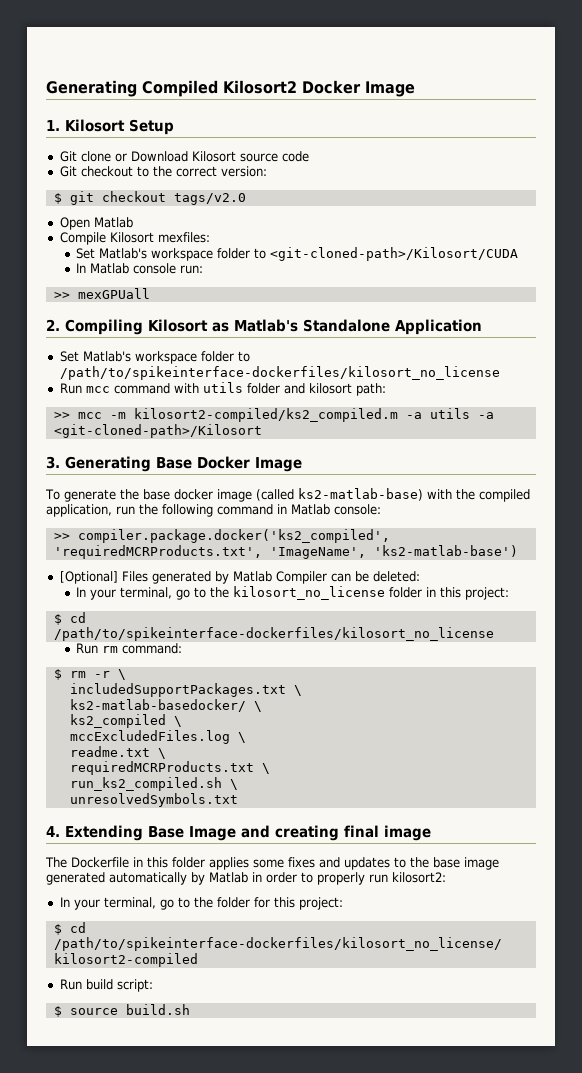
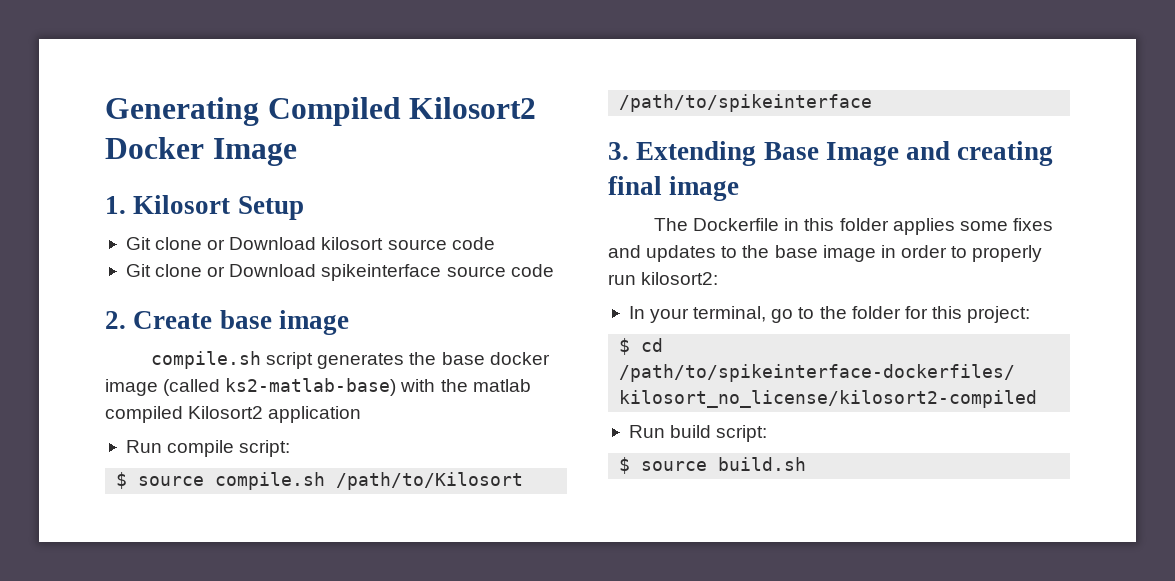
[191,151,236,162] Kilosort -> [321,237,384,250] kilosort
[80,166,267,177] [53,191,246,205] [59,217,133,230] [59,232,210,245] [75,247,518,261] [75,263,203,274] [53,288,150,299] [46,319,482,335] [59,351,250,364] [59,366,500,380] [59,382,386,396] [53,408,494,422] [53,424,262,438] [46,456,302,472] [45,489,116,502] checkout to the correct version: // $ git checkout tags/v2.0 // Open Matlab // Compile Kilosort mexfiles: // Set Matlab's workspace folder to <git-cloned-path>/Kilosort/CUDA // In Matlab console run: // >> mexGPUall // 2. Compiling Kilosort as Matlab's Standalone Application // Set Matlab's workspace folder to /path/to/spikeinterface-dockerfiles/kilosort_no_license // Run mcc command with utils folder and kilosort path: // >> mcc -m kilosort2-compiled/ks2_compiled.m -a utils -a <git-cloned-path>/Kilosort // 3. Generating Base Docker Image // To generate -> [155,264,554,281] [105,310,349,335] [151,351,405,369] clone or Download spikeinterface source code // 2. Create base image // compile.sh script generates
[478,489,530,502] [46,504,381,517] [53,529,390,543] [53,545,518,559] [59,571,420,584] [75,586,509,600] [53,612,86,625] [53,627,494,641] [75,643,182,654] [53,669,126,680] [69,683,302,697] [69,699,262,712] [69,714,182,728] [69,730,246,744] [69,746,166,759] [69,761,270,775] [69,777,238,791] [69,793,238,807] [46,826,60,837] compiled application, run the following command in Matlab console: // >> compiler.package.docker('ks2_compiled', 'requiredMCRProducts.txt', 'ImageName', 'ks2-matlab-base') // [Optional] Files generated by Matlab Compiler can be deleted: // In your terminal, go to the kilosort_no_license folder in this project: // $ cd /path/to/spikeinterface-dockerfiles/kilosort_no_license // Run rm command: // $ rm -r \ // includedSupportPackages.txt \ // ks2-matlab-basedocker/ \ // ks2_compiled \ // mccExcludedFiles.log \ // readme.txt \ // requiredMCRProducts.txt \ // run_ks2_compiled.sh \ // unresolvedSymbols.txt // 4. -> [472,379,531,392] [105,406,362,423] [125,440,291,457] [116,472,524,490] [619,94,873,112] [608,142,629,160] matlab compiled Kilosort2 application // Run compile script: // $ source compile.sh /path/to/Kilosort /path/to/spikeinterface // 3.
[46,872,248,885] generated automatically by Matlab -> (876, 253) none

